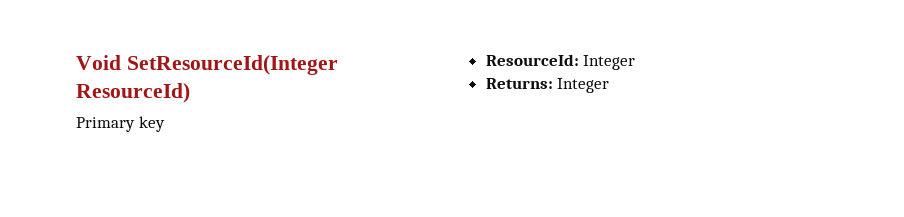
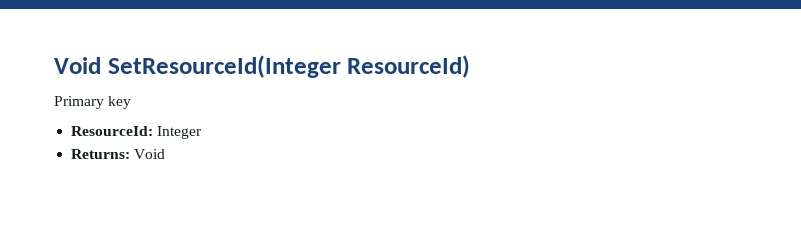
[557,78,610,93] Integer -> [134,149,166,159] Void

